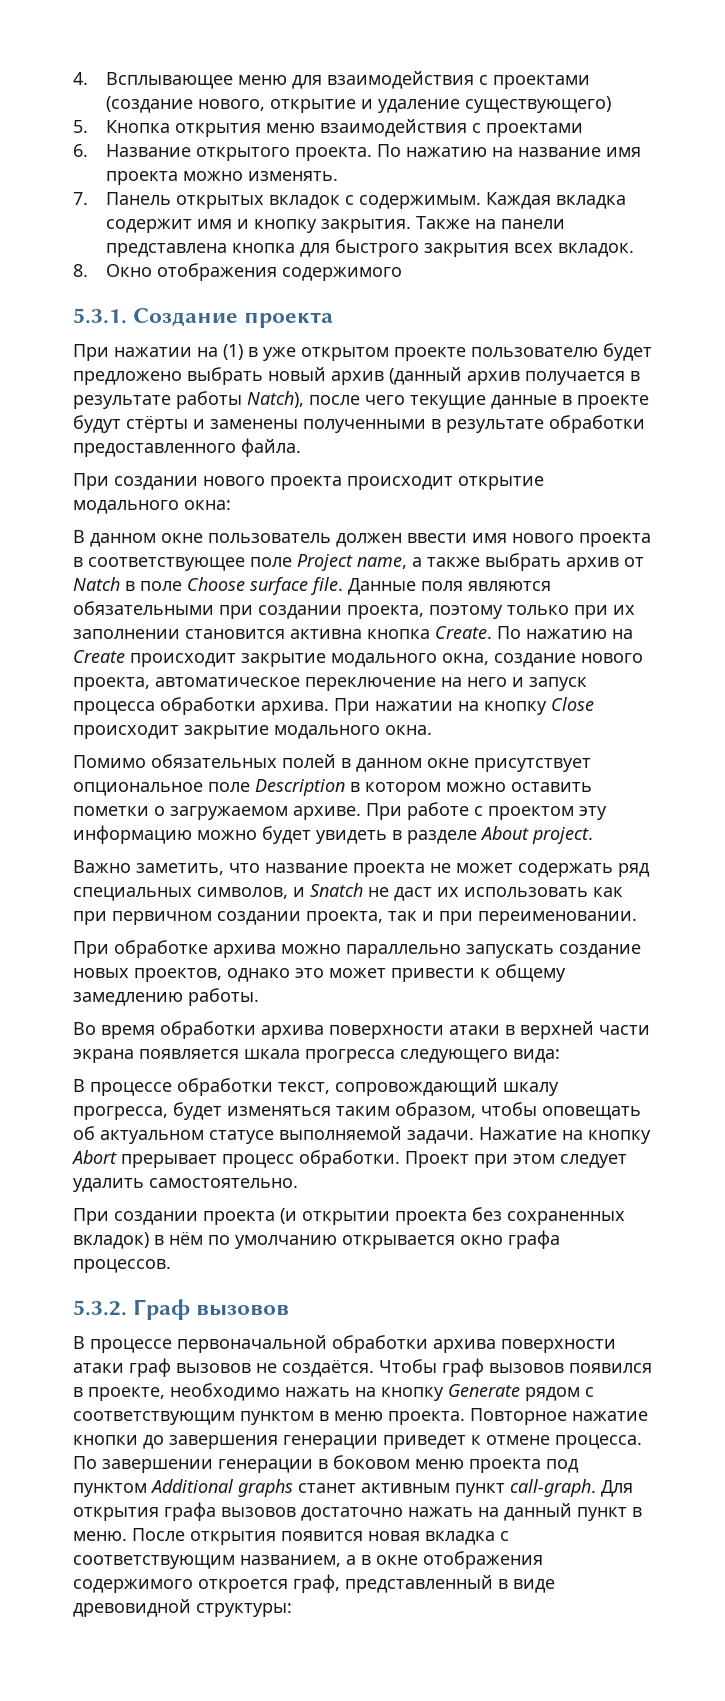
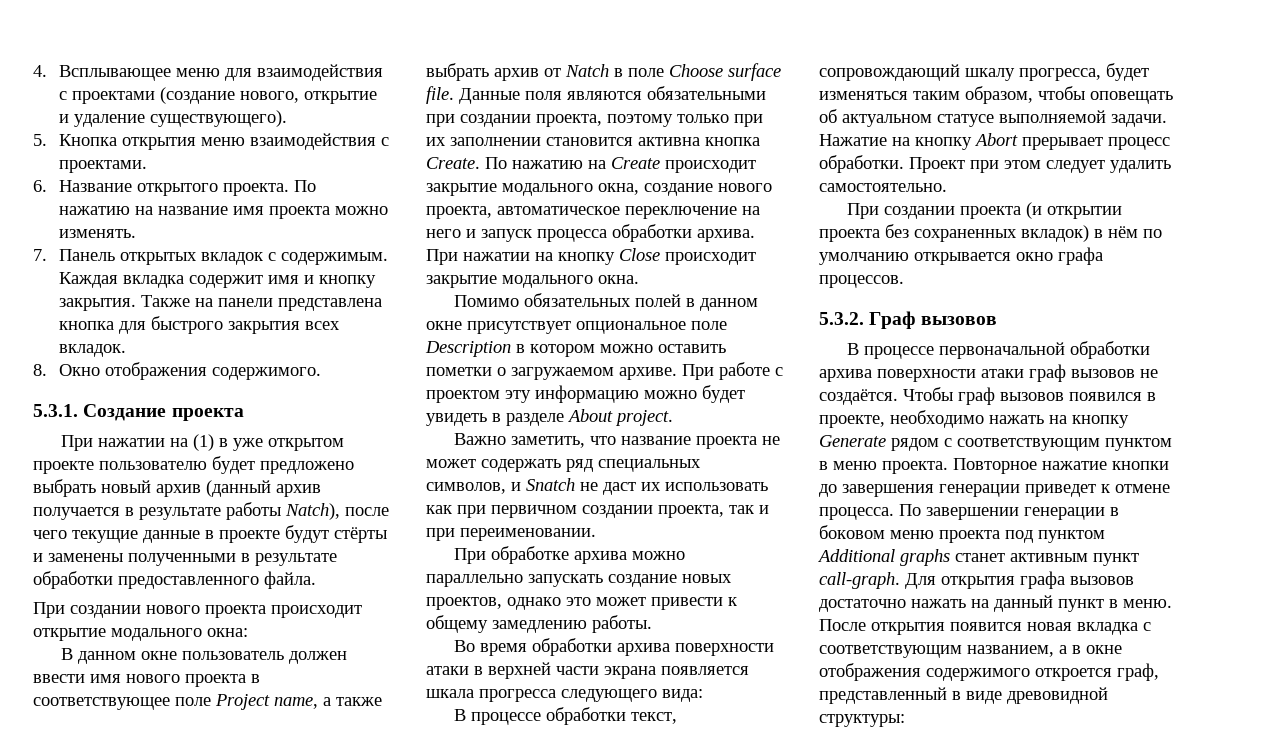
[465,96,612,113] существующего) -> [150,110,288,127] существующего).
[486,123,584,137] проектами -> [59,160,148,173] проектами.
[282,267,403,281] содержимого -> [212,367,322,380] содержимого.

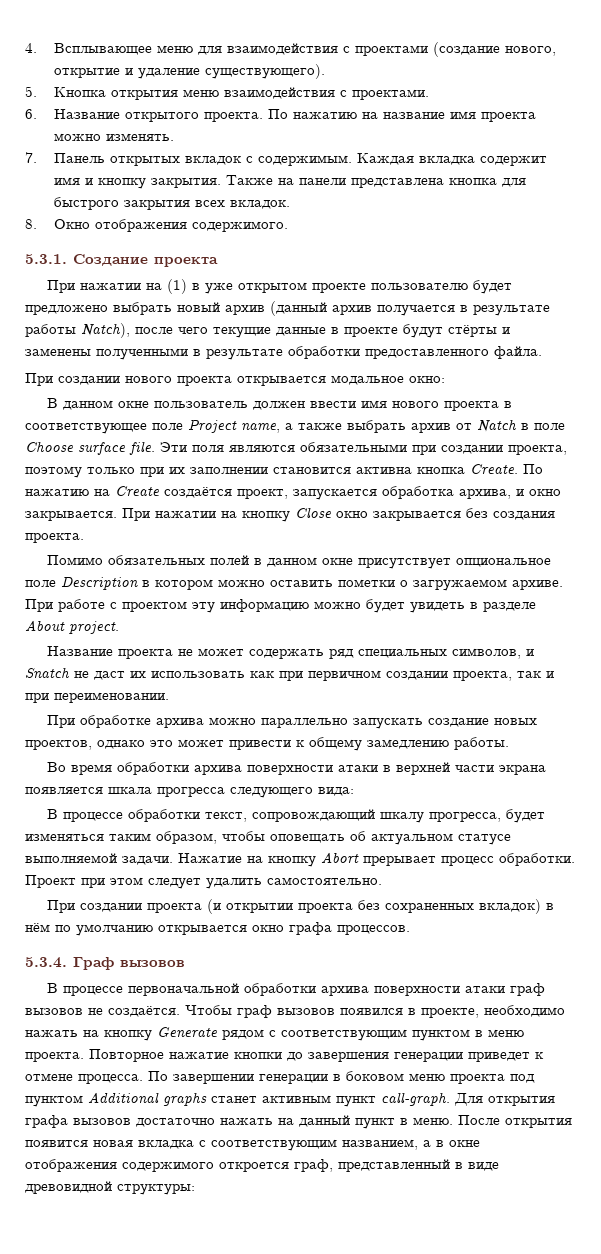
[271,605,362,618] [33,628,248,641] происходит открытие модального окна: -> [237,375,445,386] открывается модальное окно:
[459,88,520,104] Данные -> [160,442,187,452] Эти
[665,160,756,173] [426,183,772,196] [426,206,760,219] [426,224,755,242] происходит закрытие модального окна, создание нового проекта, автоматическое переключение на него и запуск процесса обработки архива. -> [164,486,561,500] [25,511,117,521] создаётся проект, запускается обработка архива, и окно закрывается.
[665,252,756,265] [426,275,639,288] происходит закрытие модального окна. -> [336,508,555,521] [25,533,84,543] окно закрывается без создания проекта.
[454,433,692,448] Важно заметить, что название -> [47,646,114,656] Название
[819,312,864,325] 5.3.2. -> [25,957,67,968] 5.3.4.

